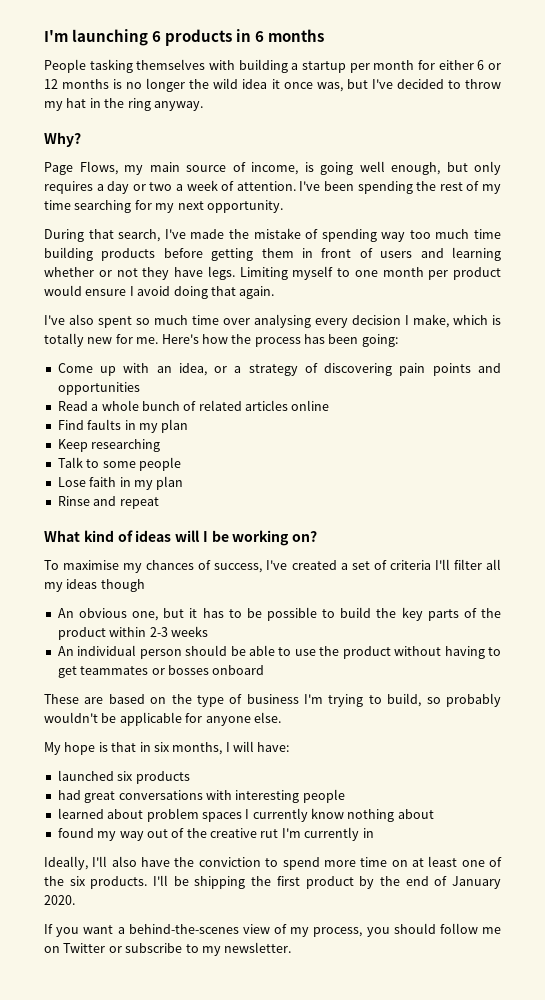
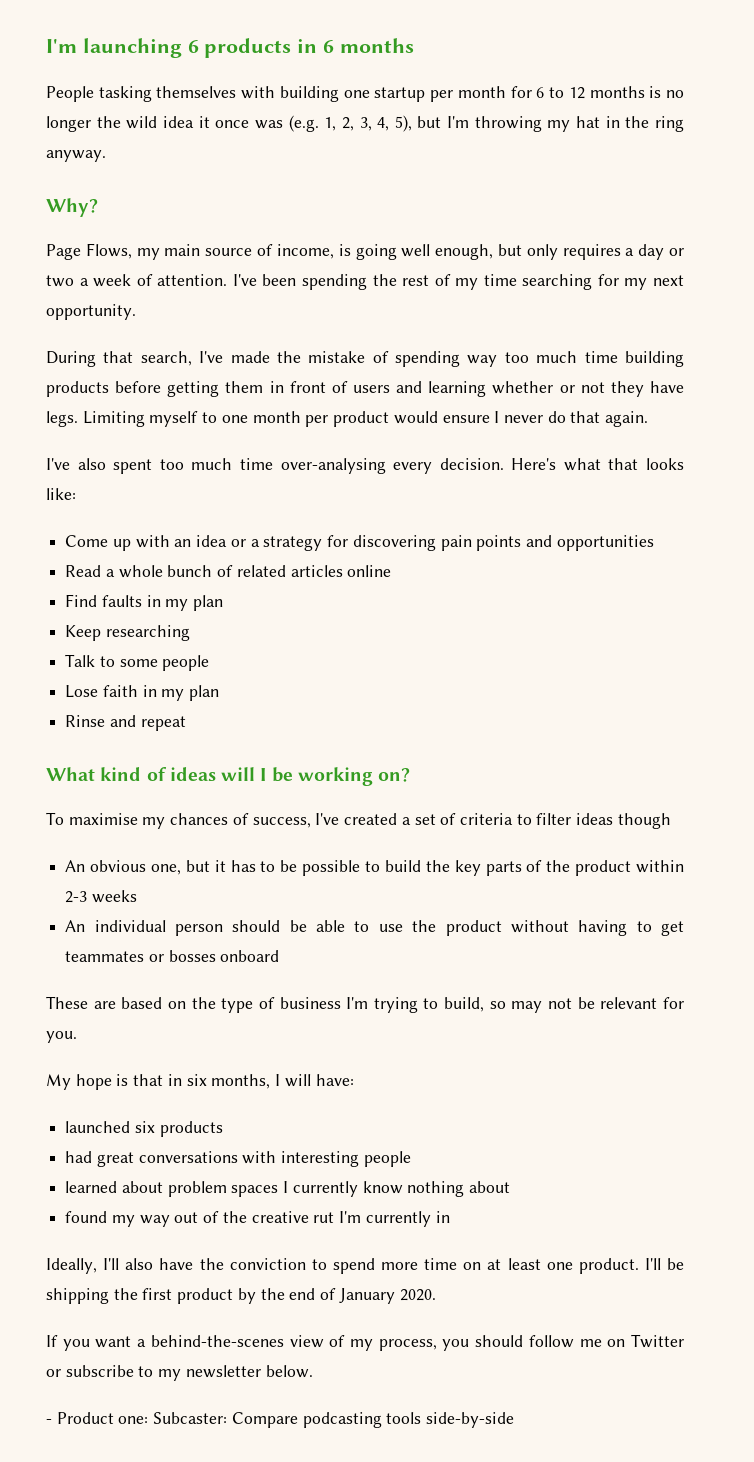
[291,63,299,70] a -> [343,90,370,98] one
[438,60,502,70] either 6 or -> [536,87,565,98] 6 to
[316,79,501,92] was, but I've decided to throw -> [254,115,542,132] was (e.g. 1, 2, 3, 4, 5), but I'm throwing
[137,286,208,299] avoid doing -> [503,411,566,423] never do
[136,314,501,328] [44,333,398,347] so much time over analysing every decision I make, which is totally new for me. Here's how the process has been going: -> [159,458,684,474] [46,488,76,500] too much time over-analysing every decision. Here's what that looks like:
[178,363,207,376] idea, -> [196,535,228,547] idea
[304,363,318,373] of -> [327,535,349,547] for
[434,559,501,570] [44,582,63,592] I'll filter all my -> [516,813,572,825] to filter
[445,693,501,707] [44,712,281,726] probably wouldn't be applicable for anyone else. -> [511,997,684,1013] [46,1031,77,1043] may not be relevant for you.
[488,857,502,867] [44,876,148,889] of the six products. -> [578,1258,639,1274] product.
[224,942,292,953] newsletter. -> [185,1365,313,1378] [46,1412,515,1428] newsletter below. // - Product one: Subcaster: Compare podcasting tools side-by-side

